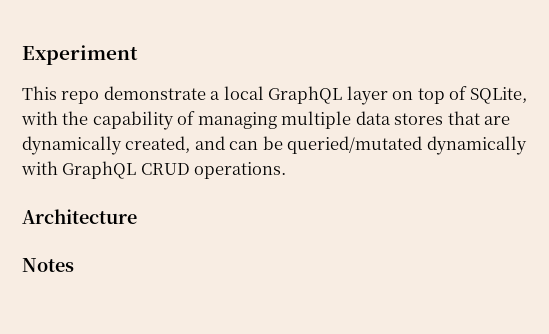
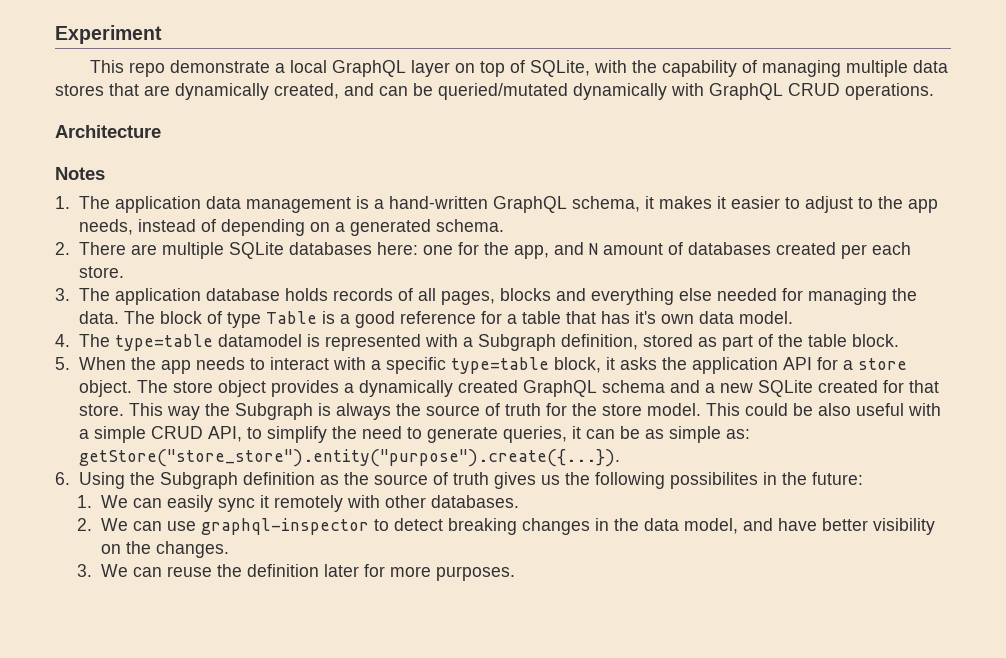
(74, 265) none -> [55,196,938,213] [78,219,504,236] [55,242,911,259] [78,266,124,278] [55,288,917,305] [78,311,793,328] [55,334,899,351] [55,357,907,374] [78,380,939,397] [78,403,941,420] [78,426,750,443] [78,449,620,467] [55,472,863,489] [77,495,520,512] [77,518,936,535] [101,541,230,558] [77,564,516,581] // 1. The application data management is a hand-written GraphQL schema, it makes it easier to adjust to the app needs, instead of depending on a generated schema. // 2. There are multiple SQLite databases here: one for the app, and N amount of databases created per each store. // 3. The application database holds records of all pages, blocks and everything else needed for managing the data. The block of type Table is a good reference for a table that has it's own data model. // 4. The type=table datamodel is represented with a Subgraph definition, stored as part of the table block. // 5. When the app needs to interact with a specific type=table block, it asks the application API for a store object. The store object provides a dynamically created GraphQL schema and a new SQLite created for that store. This way the Subgraph is always the source of truth for the store model. This could be also useful with a simple CRUD API, to simplify the need to generate queries, it can be as simple as: getStore("store_store").entity("purpose").create({...}). // 6. Using the Subgraph definition as the source of truth gives us the following possibilites in the future: // 1. We can easily sync it remotely with other databases. // 2. We can use graphql-inspector to detect breaking changes in the data model, and have better visibility on the changes. // 3. We can reuse the definition later for more purposes.

